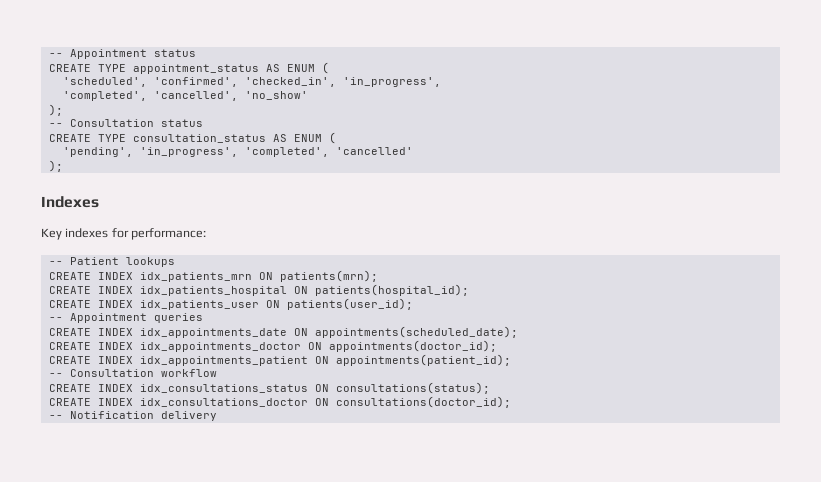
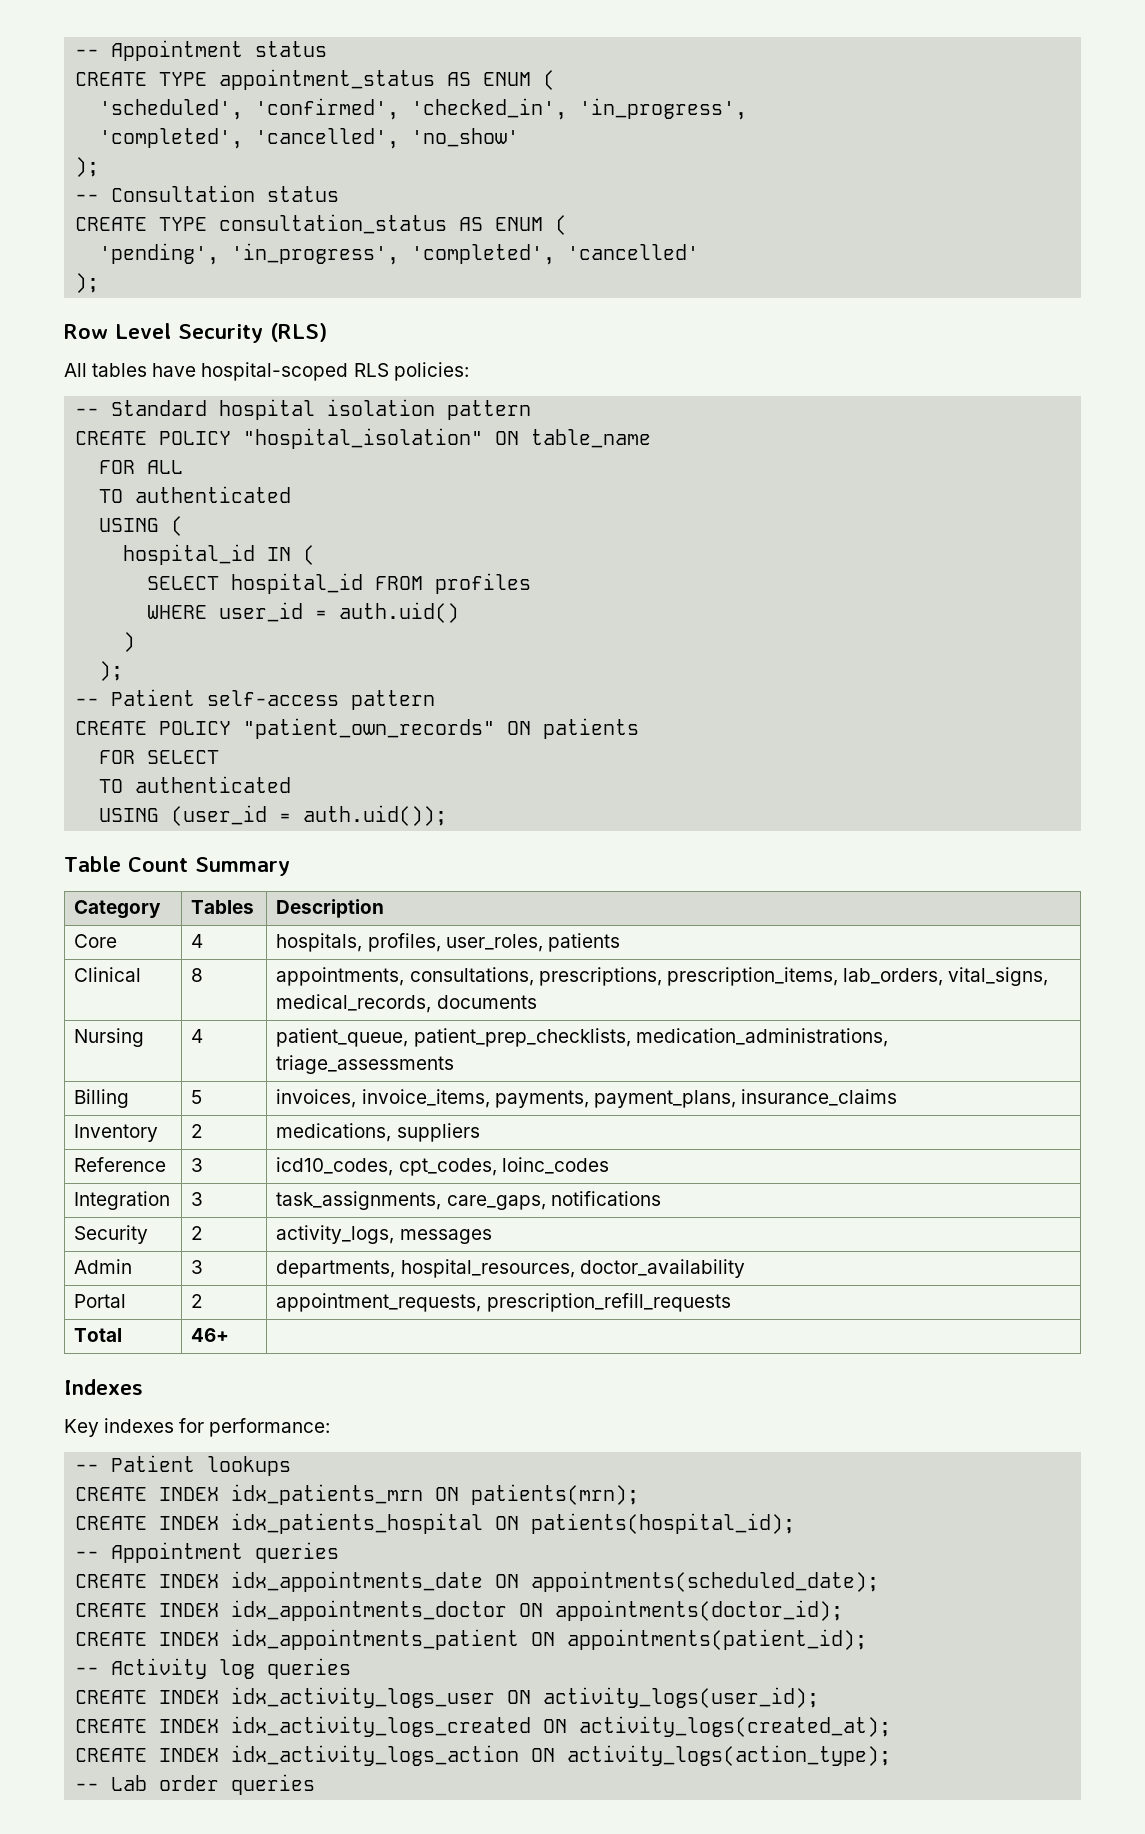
(63, 166) none -> [64,323,327,343] [64,362,469,381] [75,399,532,420] [75,428,652,449] [99,460,184,474] [99,486,292,503] [99,516,184,536] [123,544,316,565] [147,573,532,594] [147,602,460,623] [123,632,136,652] [99,661,124,681] [75,689,436,710] [75,718,640,739] [99,750,220,764] [99,776,292,793] [99,805,448,826] [64,856,290,876] [74,900,162,919] [191,900,255,914] [276,899,385,918] [74,934,118,948] [191,934,204,948] [276,933,620,952] [74,967,142,982] [191,968,204,982] [276,967,1049,986] [276,994,537,1013] [74,1028,145,1047] [191,1029,204,1043] [276,1028,888,1047] [276,1055,455,1074] [74,1089,130,1108] [191,1090,203,1104] [276,1089,897,1108] [74,1124,159,1142] [191,1124,204,1138] [276,1123,480,1142] [74,1157,167,1172] [191,1158,204,1172] [276,1157,609,1176] [74,1191,171,1210] [191,1192,204,1206] [276,1191,661,1210] [74,1225,149,1244] [191,1226,204,1240] [276,1225,492,1244] [74,1259,133,1274] [191,1260,204,1274] [276,1259,745,1278] [74,1294,127,1308] [191,1294,204,1308] [276,1293,731,1312] [74,1328,123,1342] [191,1328,230,1342] // Row Level Security (RLS) // All tables have hospital-scoped RLS policies: // -- Standard hospital isolation pattern // CREATE POLICY "hospital_isolation" ON table_name // FOR ALL // TO authenticated // USING ( // hospital_id IN ( // SELECT hospital_id FROM profiles // WHERE user_id = auth.uid() // ) // ); // -- Patient self-access pattern // CREATE POLICY "patient_own_records" ON patients // FOR SELECT // TO authenticated // USING (user_id = auth.uid()); // Table Count Summary // Category | Tables | Description // Core | 4 | hospitals, profiles, user_roles, patients // Clinical | 8 | appointments, consultations, prescriptions, prescription_items, lab_orders, vital_signs, medical_records, documents // Nursing | 4 | patient_queue, patient_prep_checklists, medication_administrations, triage_assessments // Billing | 5 | invoices, invoice_items, payments, payment_plans, insurance_claims // Inventory | 2 | medications, suppliers // Reference | 3 | icd10_codes, cpt_codes, loinc_codes // Integration | 3 | task_assignments, care_gaps, notifications // Security | 2 | activity_logs, messages // Admin | 3 | departments, hospital_resources, doctor_availability // Portal | 2 | appointment_requests, prescription_refill_requests // Total | 46+ |
[48,298,413,310] // CREATE INDEX idx_patients_user ON patients(user_id); -> (796, 1523) none
[69,369,217,377] [48,382,490,394] [48,396,511,408] [48,411,217,421] Consultation workflow // CREATE INDEX idx_consultations_status ON consultations(status); // CREATE INDEX idx_consultations_doctor ON consultations(doctor_id); // -- Notification delivery -> [111,1658,352,1679] [75,1687,820,1708] [75,1716,892,1737] [75,1745,892,1766] [75,1774,316,1795] Activity log queries // CREATE INDEX idx_activity_logs_user ON activity_logs(user_id); // CREATE INDEX idx_activity_logs_created ON activity_logs(created_at); // CREATE INDEX idx_activity_logs_action ON activity_logs(action_type); // -- Lab order queries

